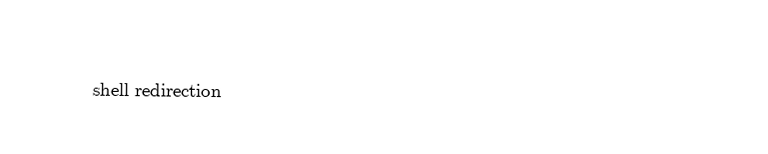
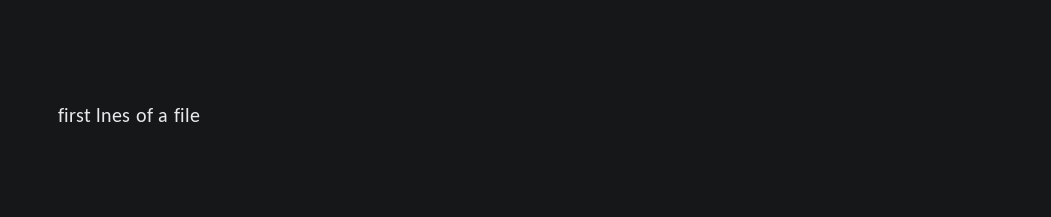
[92,82,222,98] shell redirection -> [58,108,200,122] first lnes of a file

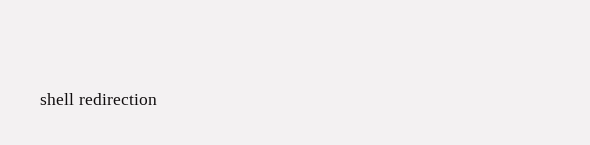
[58,108,200,122] first lnes of a file -> [40,93,157,105] shell redirection

